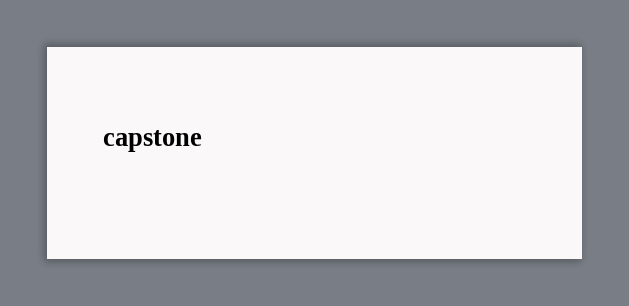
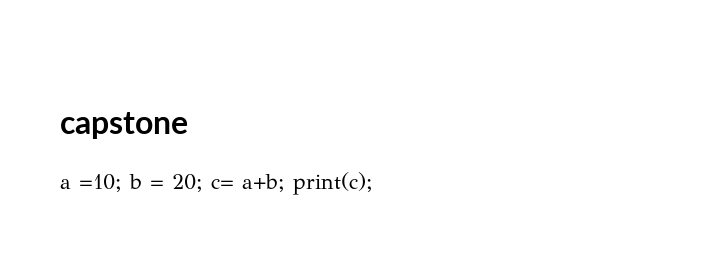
(202, 141) none -> [60,172,373,195] // a =10; b = 20; c= a+b; print(c);

